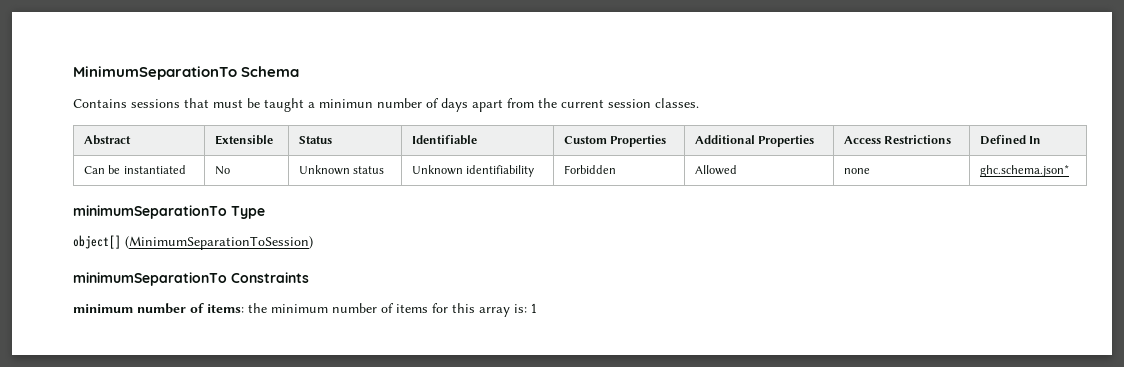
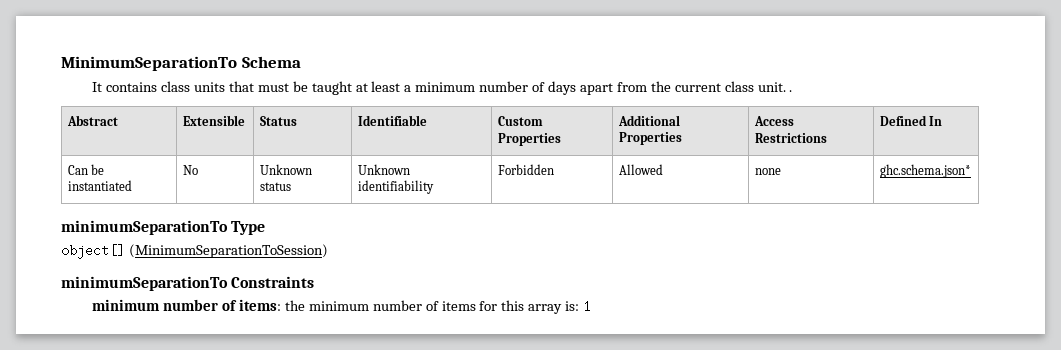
[73,98,373,112] Contains sessions that must be taught a minimun -> [92,81,476,95] It contains class units that must be taught at least a minimum
[608,98,699,108] session classes. -> [724,81,793,92] class unit. .

